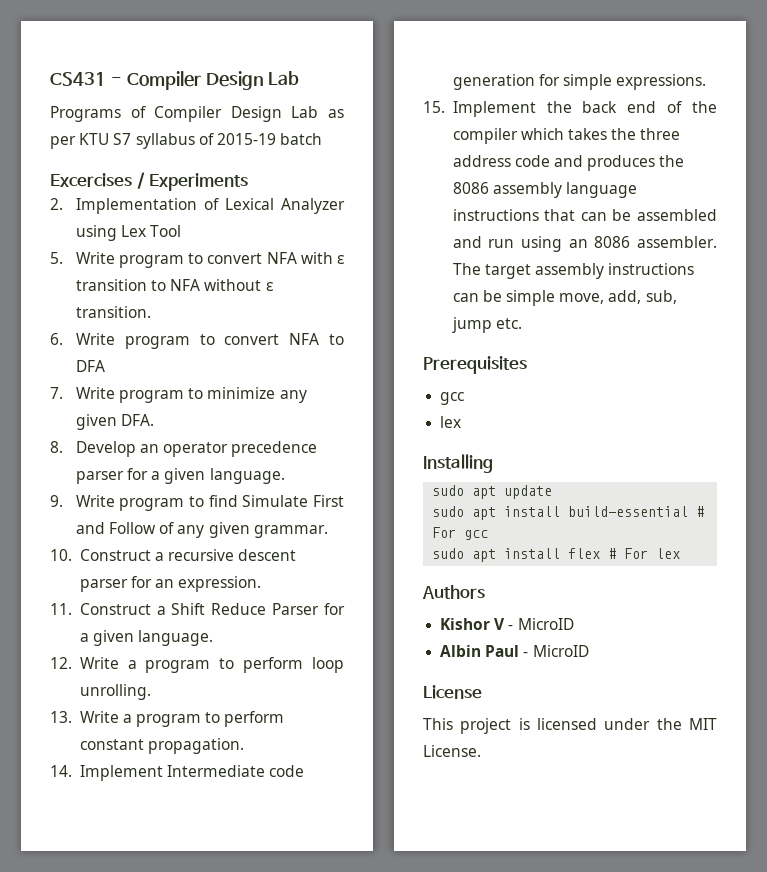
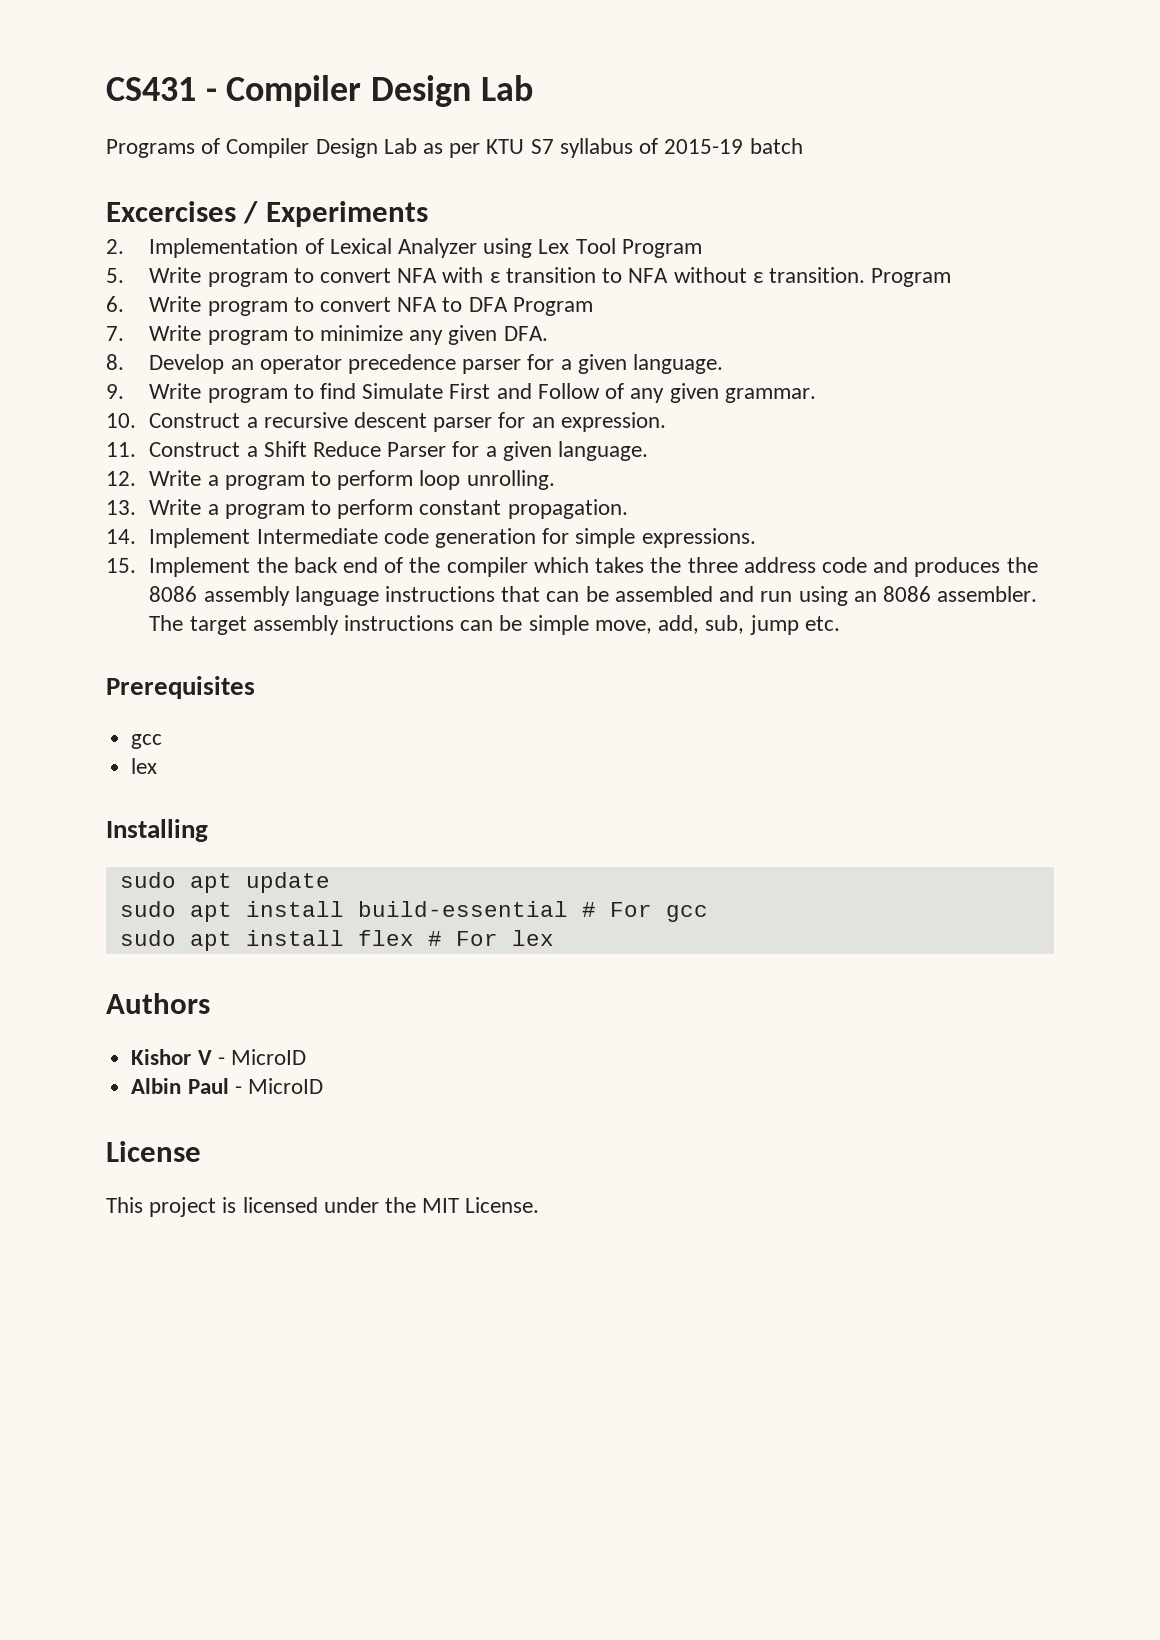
(182, 231) none -> [621,239,702,258] Program
(151, 312) none -> [871,268,952,287] Program
(105, 366) none -> [512,297,593,316] Program

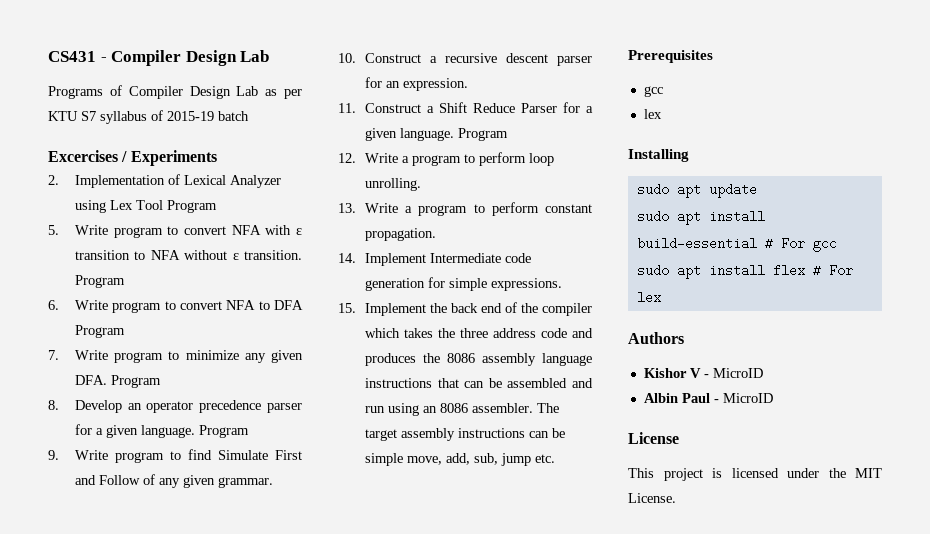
(548, 333) none -> [110,375,161,388] Program
(724, 364) none -> [198,425,249,438] Program
(649, 451) none -> [457,128,508,141] Program

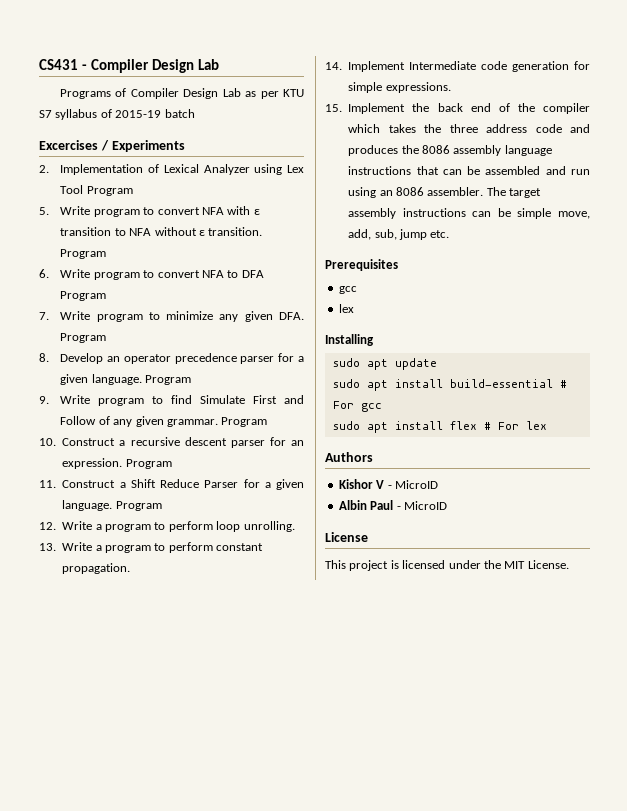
(273, 482) none -> [221,417,268,427] Program
(468, 84) none -> [125,459,172,469] Program

